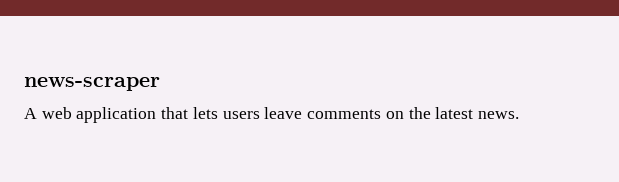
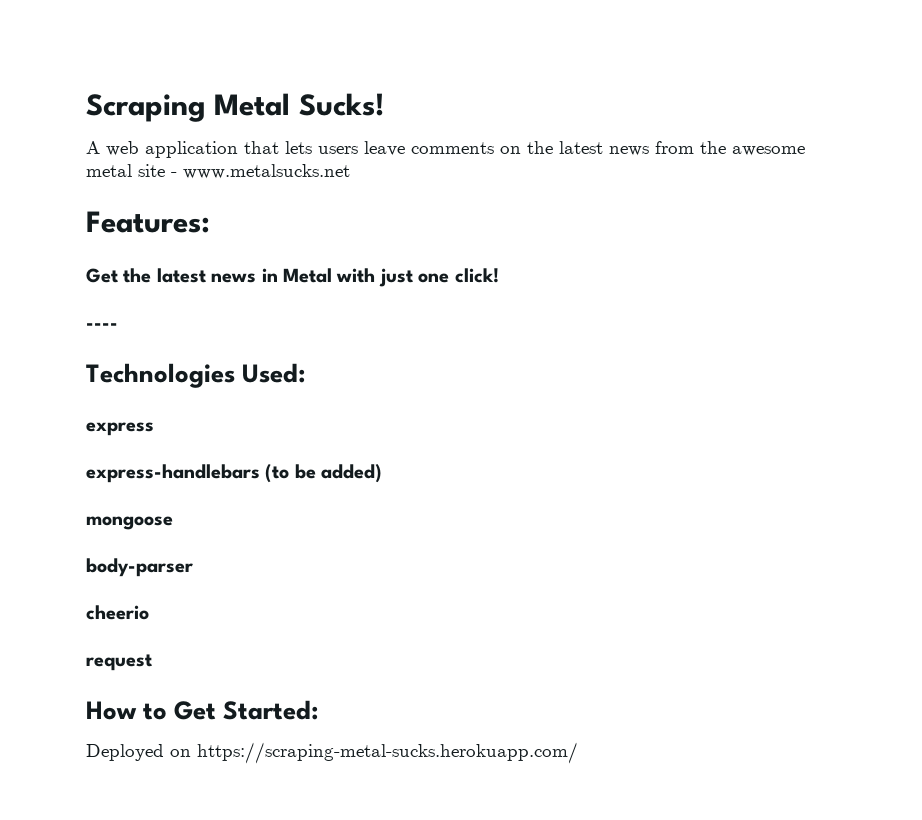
[24,77,160,91] news-scraper -> [86,93,384,122] Scraping Metal Sucks!
[477,111,519,119] news. -> [609,141,805,156] [86,164,350,179] [86,211,210,233] [86,268,499,287] [86,323,118,329] [86,363,307,388] [86,422,154,436] [86,464,383,483] [86,516,173,530] [86,558,193,577] [86,605,149,620] [86,654,152,671] [86,700,320,720] [86,742,578,764] news from the awesome metal site - www.metalsucks.net // Features: // Get the latest news in Metal with just one click! // ---- // Technologies Used: // express // express-handlebars (to be added) // mongoose // body-parser // cheerio // request // How to Get Started: // Deployed on https://scraping-metal-sucks.herokuapp.com/

